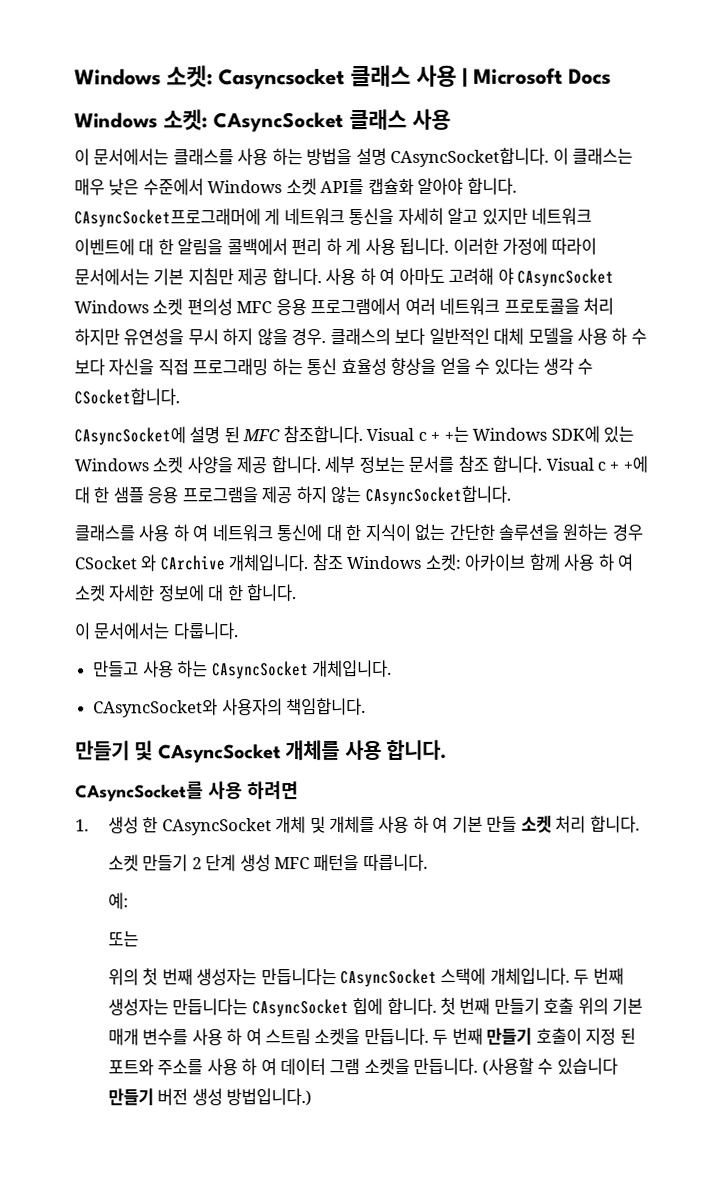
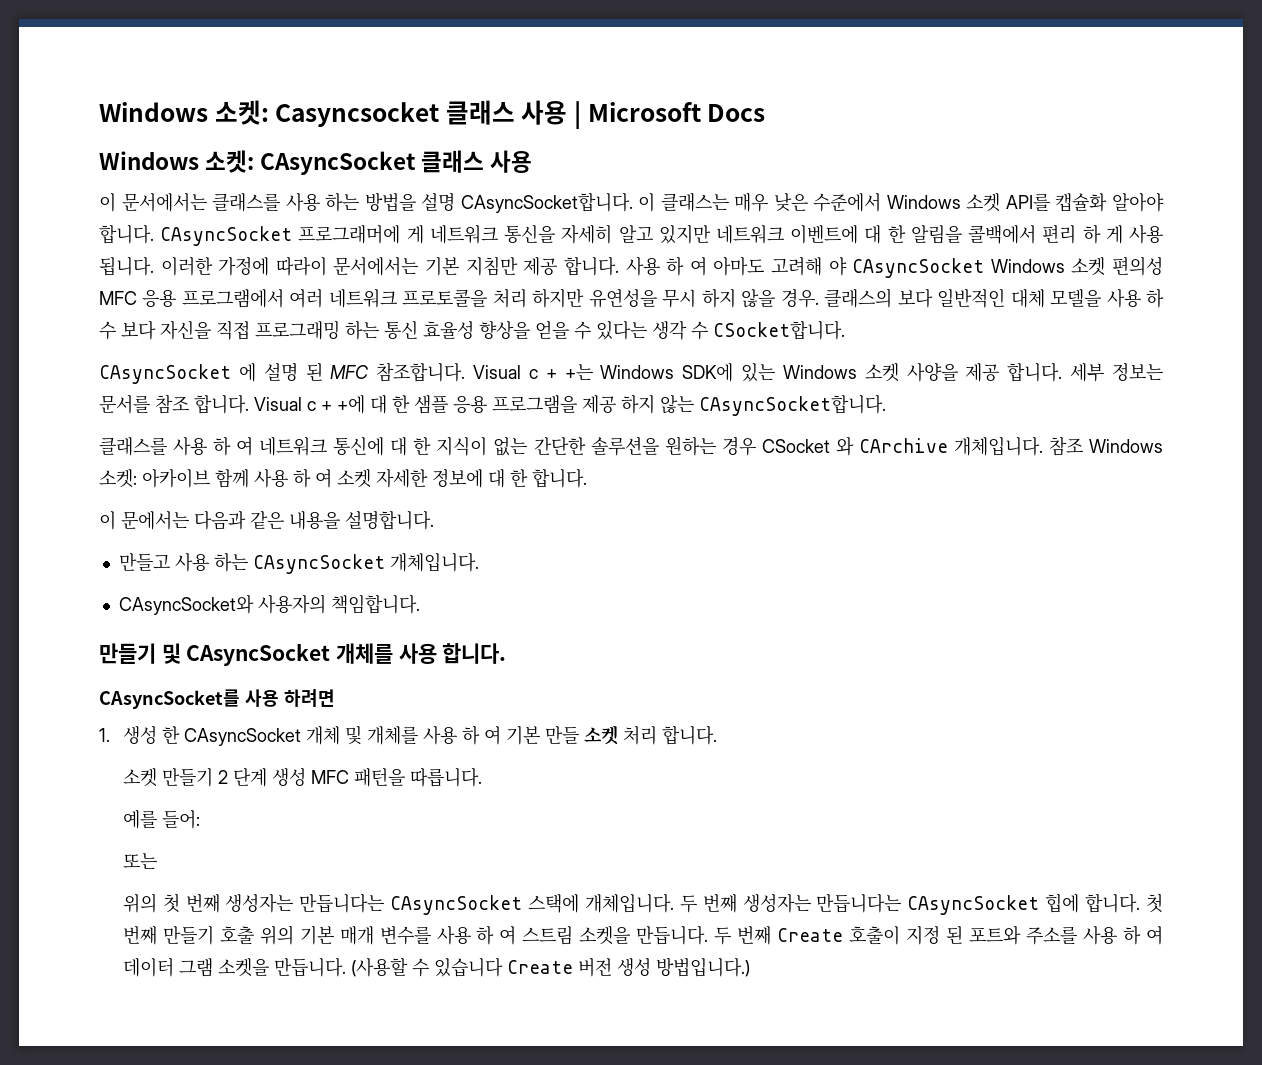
[74,208,261,228] CAsyncSocket프로그래머에 -> [160,225,401,246] CAsyncSocket 프로그래머에
[74,426,186,446] CAsyncSocket에 -> [99,363,256,384] CAsyncSocket 에
[94,622,239,640] 문서에서는 다룹니다. -> [121,510,434,530] 문에서는 다음과 같은 내용을 설명합니다.
[107,892,129,910] 예: -> [122,810,200,829] 예를 들어:
[486,1027,533,1045] 만들기 -> [777,928,844,942] Create
[107,1088,154,1106] 만들기 -> [506,960,573,974] Create

